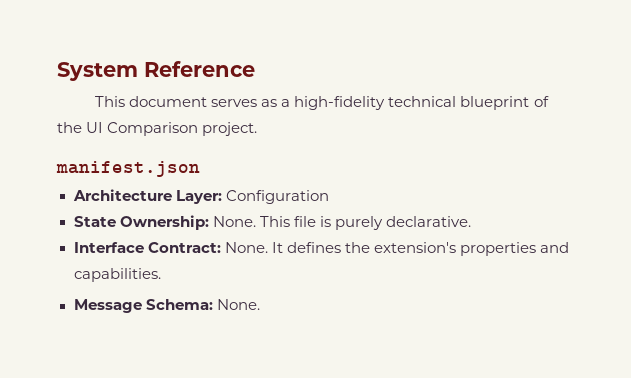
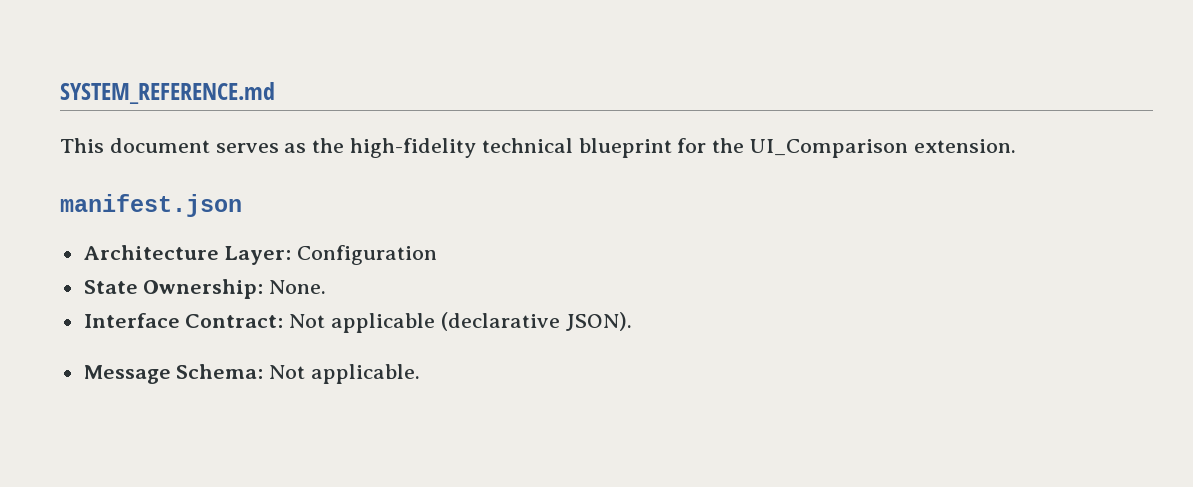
[57,61,255,81] System Reference -> [60,82,275,104] SYSTEM_REFERENCE.md
[281,99,291,107] a -> [312,138,345,153] the
[533,96,549,107] [57,122,258,136] of the UI Comparison project. -> [677,138,1016,158] for the UI_Comparison extension.
[259,216,471,230] [73,242,569,256] [73,268,161,282] This file is purely declarative. // Interface Contract: None. It defines the extension's properties and capabilities. -> [83,312,632,333] // Interface Contract: Not applicable (declarative JSON).
[216,299,260,310] None. -> [269,364,421,384] Not applicable.

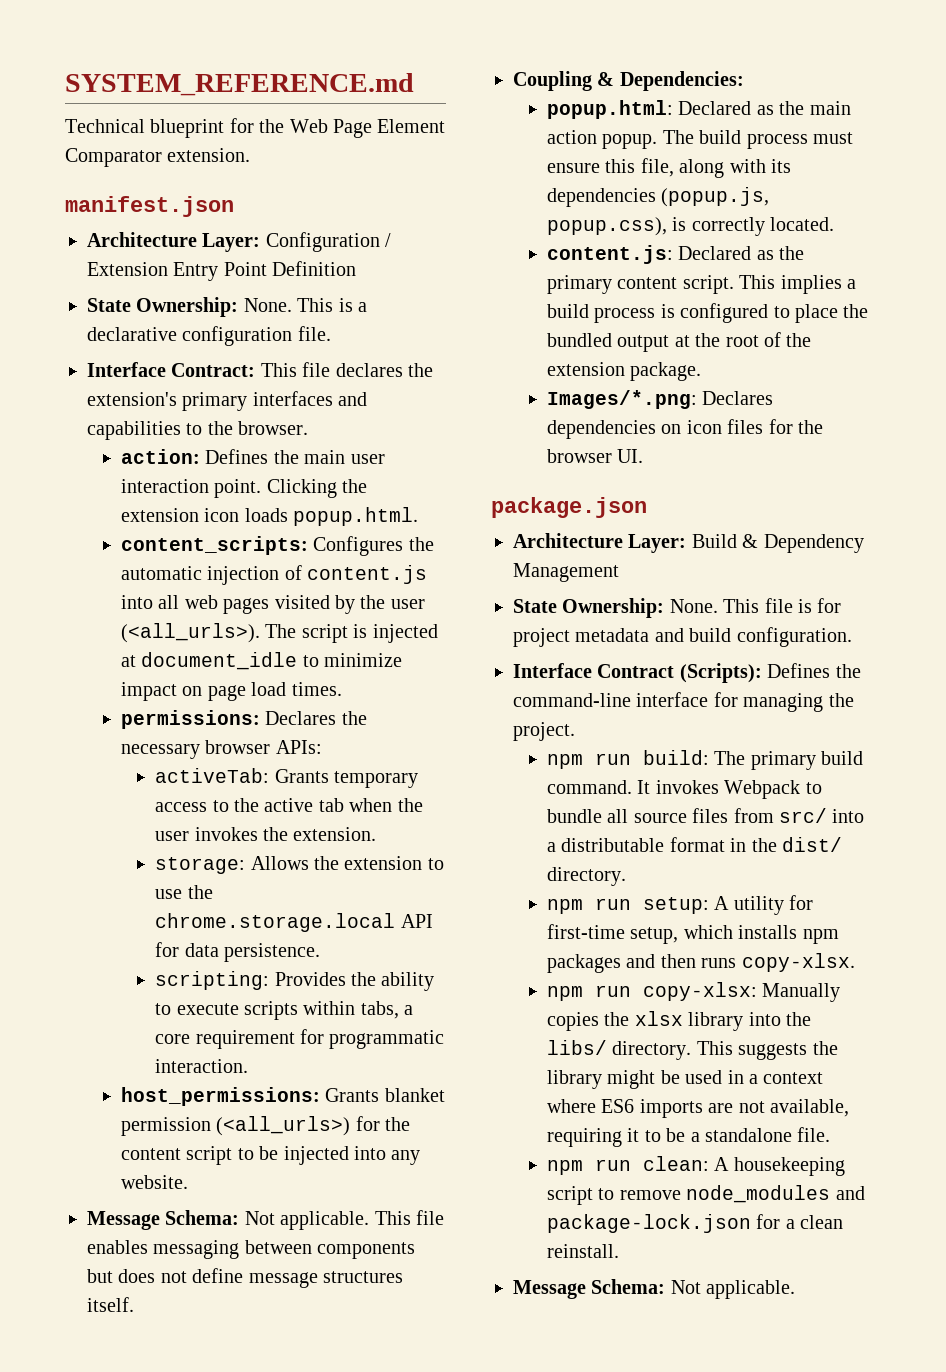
[60,138,909,158] This document serves as the high-fidelity technical blueprint for the UI_Comparison -> [65,118,446,138] [65,148,162,167] Technical blueprint for the Web Page Element Comparator
[83,279,327,299] [83,312,632,333] // State Ownership: None. // Interface Contract: Not applicable (declarative JSON). -> [385,233,392,247] [87,261,357,281] [87,297,367,317] [87,326,331,346] [87,362,433,377] [87,391,368,411] [87,421,309,440] [121,449,385,464] [121,479,368,498] [121,507,419,526] [121,536,434,556] [121,565,428,585] [121,595,425,614] [121,623,438,643] [121,652,403,670] [121,682,342,701] [121,710,367,729] [121,740,322,759] [155,768,418,788] [155,798,423,812] [155,827,377,841] [155,856,444,874] [155,885,213,899] [155,913,433,932] [155,942,320,962] [155,971,435,991] [155,1001,414,1020] [155,1029,445,1049] [155,1059,249,1073] [121,1087,445,1106] [121,1116,411,1136] [121,1146,421,1165] [121,1175,189,1189] [87,1210,444,1230] [87,1240,416,1259] [87,1268,403,1288] [87,1297,134,1312] [513,71,744,91] [547,100,851,119] [547,130,854,149] [547,158,792,178] [547,187,770,207] [547,217,835,236] [547,245,805,264] [547,275,857,294] [547,303,869,323] [547,332,812,352] [547,362,702,381] [547,390,774,409] [547,419,824,439] [547,449,644,463] [491,497,647,518] [513,533,864,553] [513,563,619,582] [513,598,842,618] [513,627,852,647] [513,663,861,683] [513,692,854,712] [513,722,575,741] [547,750,864,770] [547,780,822,799] [547,808,865,823] [547,837,843,852] [547,867,627,886] [547,895,814,915] [547,924,839,944] [547,953,855,973] [547,982,841,1002] [547,1011,812,1031] [547,1040,838,1060] [547,1070,824,1089] [547,1099,850,1118] [547,1127,831,1147] [547,1156,845,1176] [547,1185,865,1205] [547,1214,844,1233] [547,1244,620,1258] / Extension Entry Point Definition // State Ownership: None. This is a declarative configuration file. // Interface Contract: This file declares the extension's primary interfaces and capabilities to the browser. // action: Defines the main user interaction point. Clicking the extension icon loads popup.html. // content_scripts: Configures the automatic injection of content.js into all web pages visited by the user (<all_urls>). The script is injected at document_idle to minimize impact on page load times. // permissions: Declares the necessary browser APIs: // activeTab: Grants temporary access to the active tab when the user invokes the extension. // storage: Allows the extension to use the chrome.storage.local API for data persistence. // scripting: Provides the ability to execute scripts within tabs, a core requirement for programmatic interaction. // host_permissions: Grants blanket permission (<all_urls>) for the content script to be injected into any website. // Message Schema: Not applicable. This file enables messaging between components but does not define message structures itself. // Coupling & Dependencies: // popup.html: Declared as the main action popup. The build process must ensure this file, along with its dependencies (popup.js, popup.css), is correctly located. // content.js: Declared as the primary content script. This implies a build process is configured to place the bundled output at the root of the extension package. // Images/*.png: Declares dependencies on icon files for the browser UI. // package.json // Architecture Layer: Build & Dependency Management // State Ownership: None. This file is for project metadata and build configuration. // Interface Contract (Scripts): Defines the command-line interface for managing the project. // npm run build: The primary build command. It invokes Webpack to bundle all source files from src/ into a distributable format in the dist/ directory. // npm run setup: A utility for first-time setup, which installs npm packages and then runs copy-xlsx. // npm run copy-xlsx: Manually copies the xlsx library into the libs/ directory. This suggests the library might be used in a context where ES6 imports are not available, requiring it to be a standalone file. // npm run clean: A housekeeping script to remove node_modules and package-lock.json for a clean reinstall.

